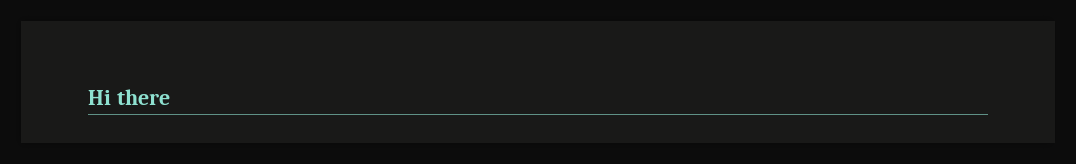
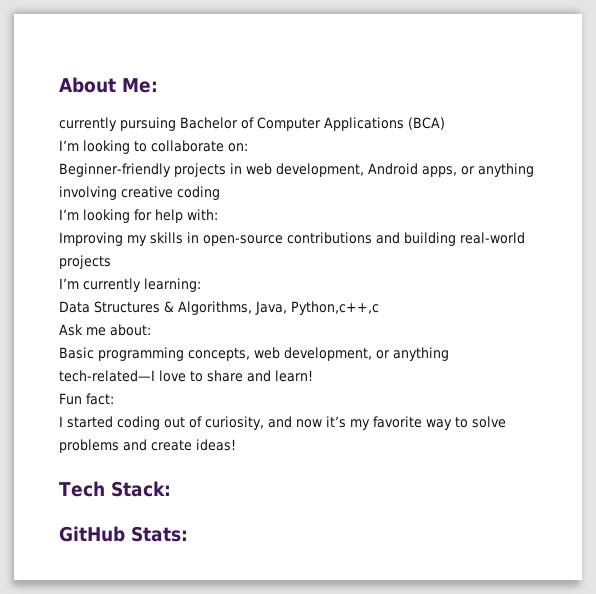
[88,89,170,105] Hi there -> [59,77,158,93] [59,117,445,131] [59,140,248,154] [59,163,534,177] [59,186,220,200] [59,209,218,223] [59,232,525,246] [59,255,111,269] [59,278,201,292] [59,301,379,315] [59,324,151,336] [59,347,449,361] [59,370,313,382] [59,393,114,405] [59,416,506,430] [59,439,236,453] [59,481,171,497] [59,526,188,542] About Me: // currently pursuing Bachelor of Computer Applications (BCA) // I’m looking to collaborate on: // Beginner-friendly projects in web development, Android apps, or anything involving creative coding // I’m looking for help with: // Improving my skills in open-source contributions and building real-world projects // I’m currently learning: // Data Structures & Algorithms, Java, Python,c++,c // Ask me about: // Basic programming concepts, web development, or anything tech-related—I love to share and learn! // Fun fact: // I started coding out of curiosity, and now it’s my favorite way to solve problems and create ideas! // Tech Stack: // GitHub Stats:

